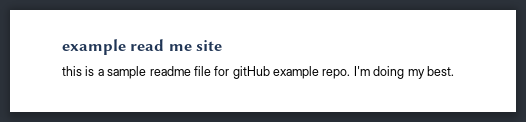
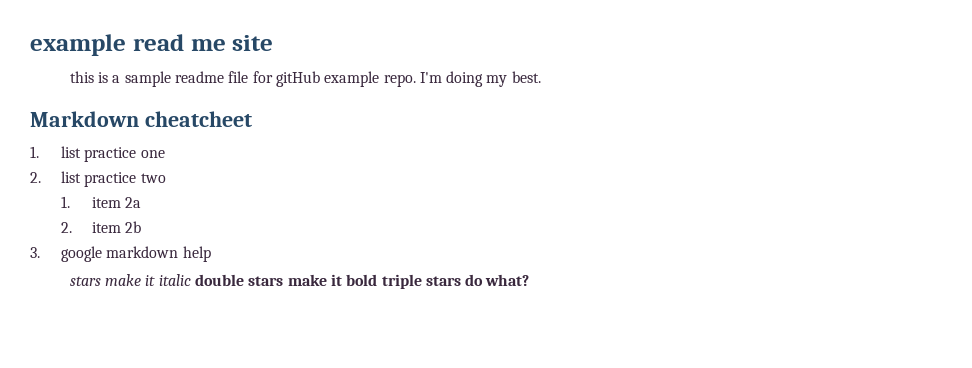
(454, 71) none -> [30,111,252,127] [30,146,165,162] [30,171,166,187] [60,196,142,208] [60,221,142,233] [30,246,211,262] [69,274,530,289] // Markdown cheatcheet // 1. list practice one // 2. list practice two // 1. item 2a // 2. item 2b // 3. google markdown help // stars make it italic double stars make it bold triple stars do what?

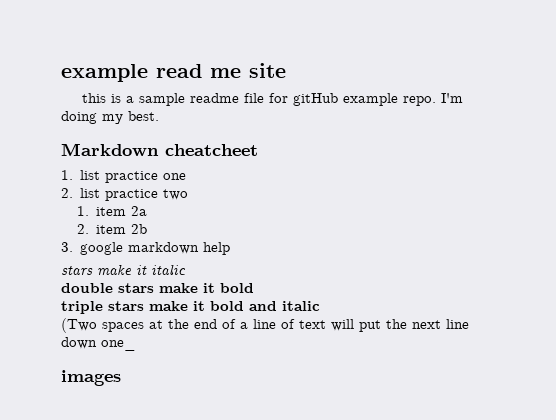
(191, 280) none -> (186, 269) //
(378, 280) none -> (254, 288) //
[465,274,530,286] do what? -> [149,301,320,311] [61,318,469,333] [61,337,136,351] [61,370,121,386] make it bold and italic // (Two spaces at the end of a line of text will put the next line down one_ // images

